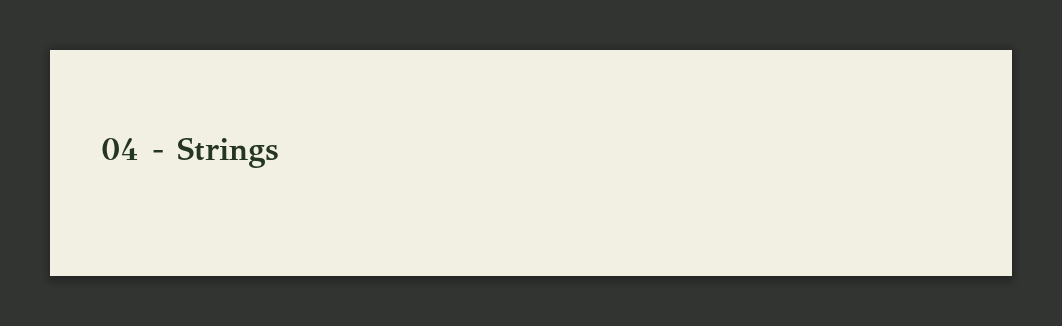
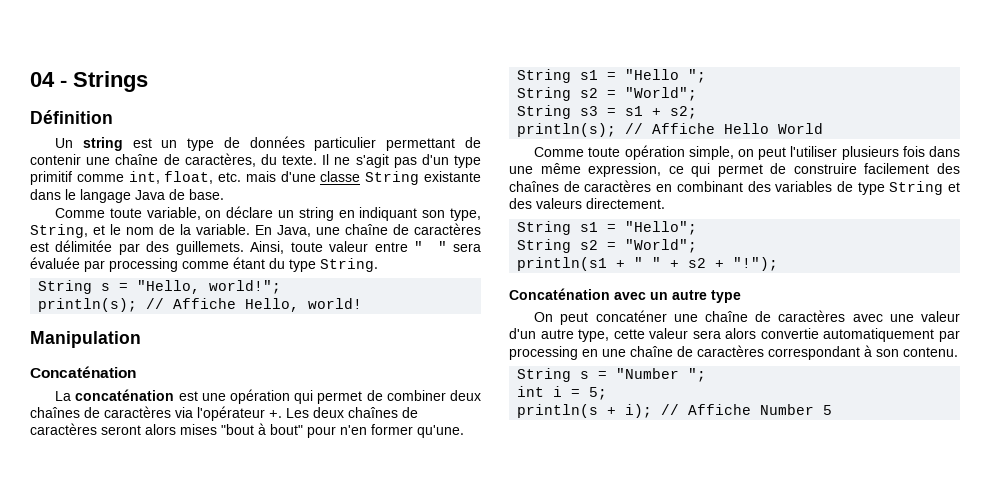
(279, 152) none -> [30,110,113,124] [55,136,482,151] [30,153,482,168] [30,171,481,185] [30,189,224,203] [55,206,482,221] [30,223,481,238] [30,240,482,255] [30,257,378,272] [38,280,282,294] [38,298,363,312] [30,331,141,348] [30,366,136,378] [55,389,482,404] [30,406,418,421] [30,423,464,438] [517,69,707,83] [517,87,698,101] [517,105,698,119] [517,123,824,137] [534,145,961,160] [509,163,960,177] [509,180,960,195] [509,198,665,209] [517,221,698,235] [517,239,698,253] [517,257,779,271] [509,288,741,303] [534,310,961,325] [509,328,960,342] [509,345,958,360] [517,368,707,382] [517,386,608,400] [517,404,833,418] // Définition // Un string est un type de données particulier permettant de contenir une chaîne de caractères, du texte. Il ne s'agit pas d'un type primitif comme int, float, etc. mais d'une classe String existante dans le langage Java de base. // Comme toute variable, on déclare un string en indiquant son type, String, et le nom de la variable. En Java, une chaîne de caractères est délimitée par des guillemets. Ainsi, toute valeur entre " " sera évaluée par processing comme étant du type String. // String s = "Hello, world!"; // println(s); // Affiche Hello, world! // Manipulation // Concaténation // La concaténation est une opération qui permet de combiner deux chaînes de caractères via l'opérateur +. Les deux chaînes de caractères seront alors mises "bout à bout" pour n'en former qu'une. // String s1 = "Hello "; // String s2 = "World"; // String s3 = s1 + s2; // println(s); // Affiche Hello World // Comme toute opération simple, on peut l'utiliser plusieurs fois dans une même expression, ce qui permet de construire facilement des chaînes de caractères en combinant des variables de type String et des valeurs directement. // String s1 = "Hello"; // String s2 = "World"; // println(s1 + " " + s2 + "!"); // Concaténation avec un autre type // On peut concaténer une chaîne de caractères avec une valeur d'un autre type, cette valeur sera alors convertie automatiquement par processing en une chaîne de caractères correspondant à son contenu. // String s = "Number "; // int i = 5; // println(s + i); // Affiche Number 5

